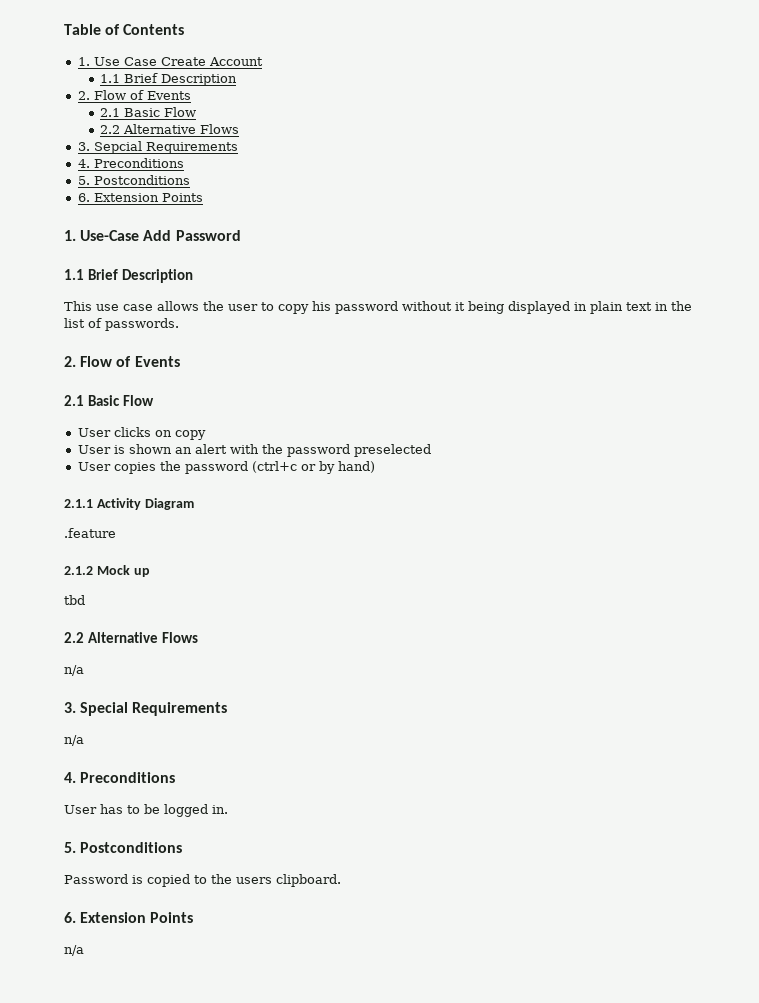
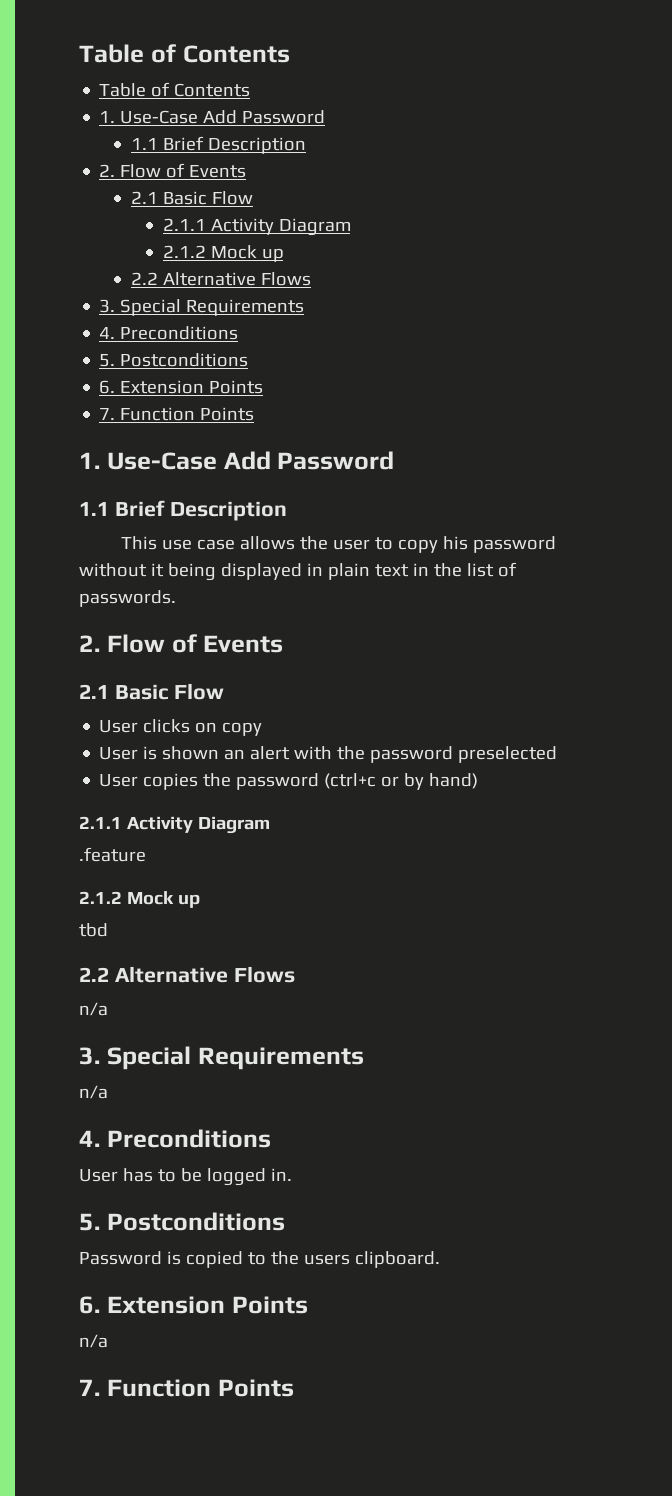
[64,24,185,35] [77,57,263,66] Table of Contents // 1. Use Case Create Account -> [79,44,290,63] [99,82,251,97] [99,110,326,124] Table of Contents // Table of Contents // 1. Use-Case Add Password
(197, 112) none -> [162,218,351,236] [162,245,284,262] // 2.1.1 Activity Diagram // 2.1.2 Mock up
[93,141,142,154] Sepcial -> [120,299,182,316] Special
(203, 197) none -> [99,407,255,421] // 7. Function Points
(84, 950) none -> [79,1379,294,1397] // 7. Function Points

